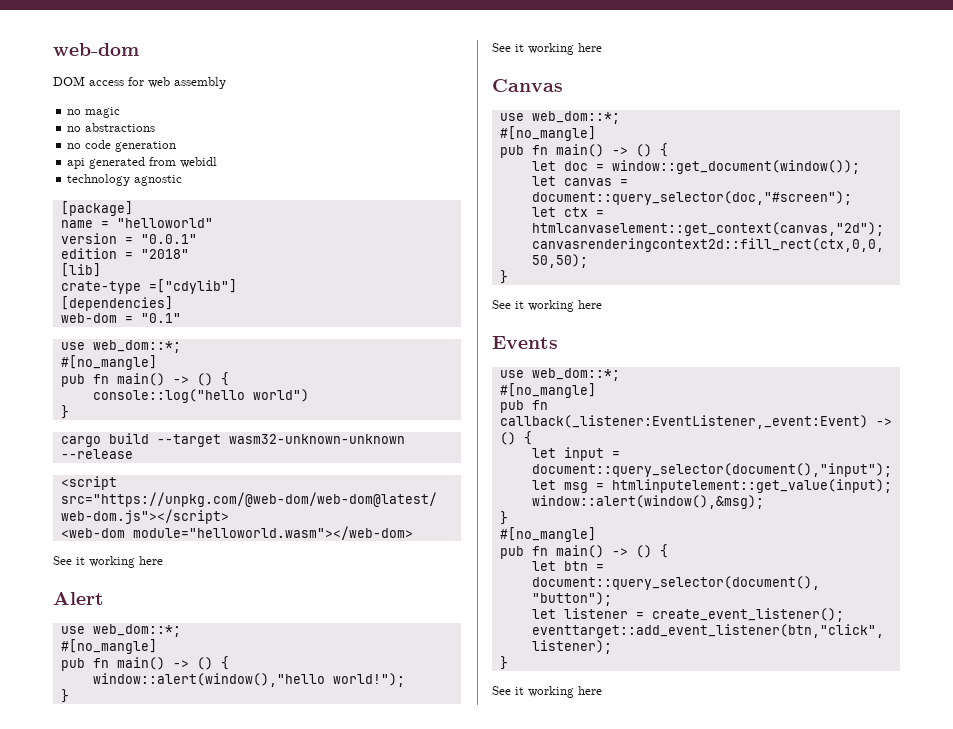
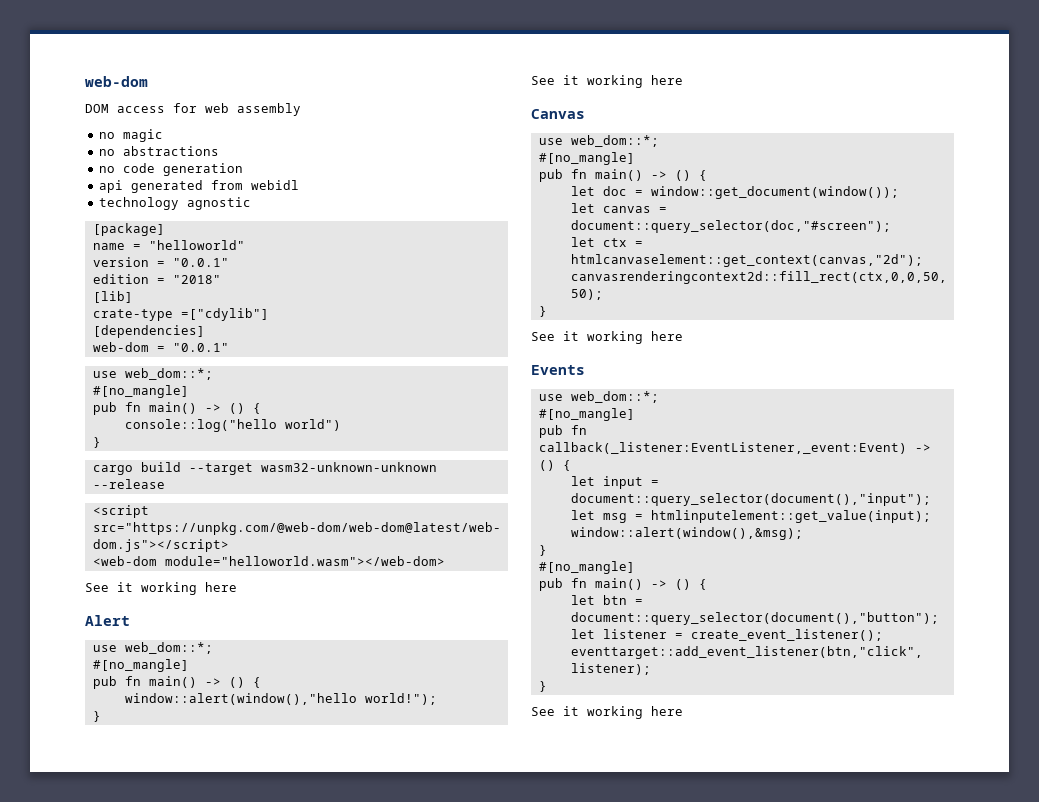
[140,313,181,323] "0.1" -> [172,343,229,352] "0.0.1"

